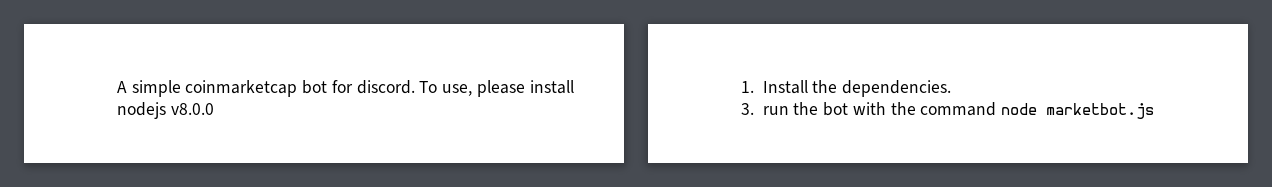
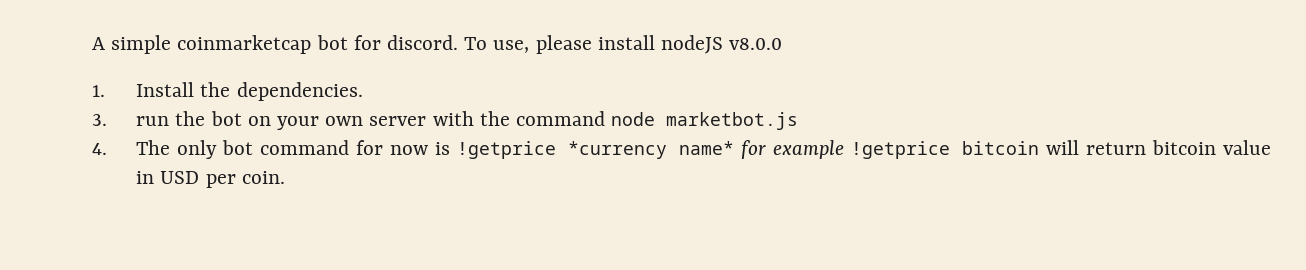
[117,102,166,119] nodejs -> [661,35,724,54] nodeJS
(849, 109) none -> [247,116,427,130] on your own server
(1155, 111) none -> [92,140,1271,159] [136,171,285,188] // 4. The only bot command for now is !getprice *currency name* for example !getprice bitcoin will return bitcoin value in USD per coin.

